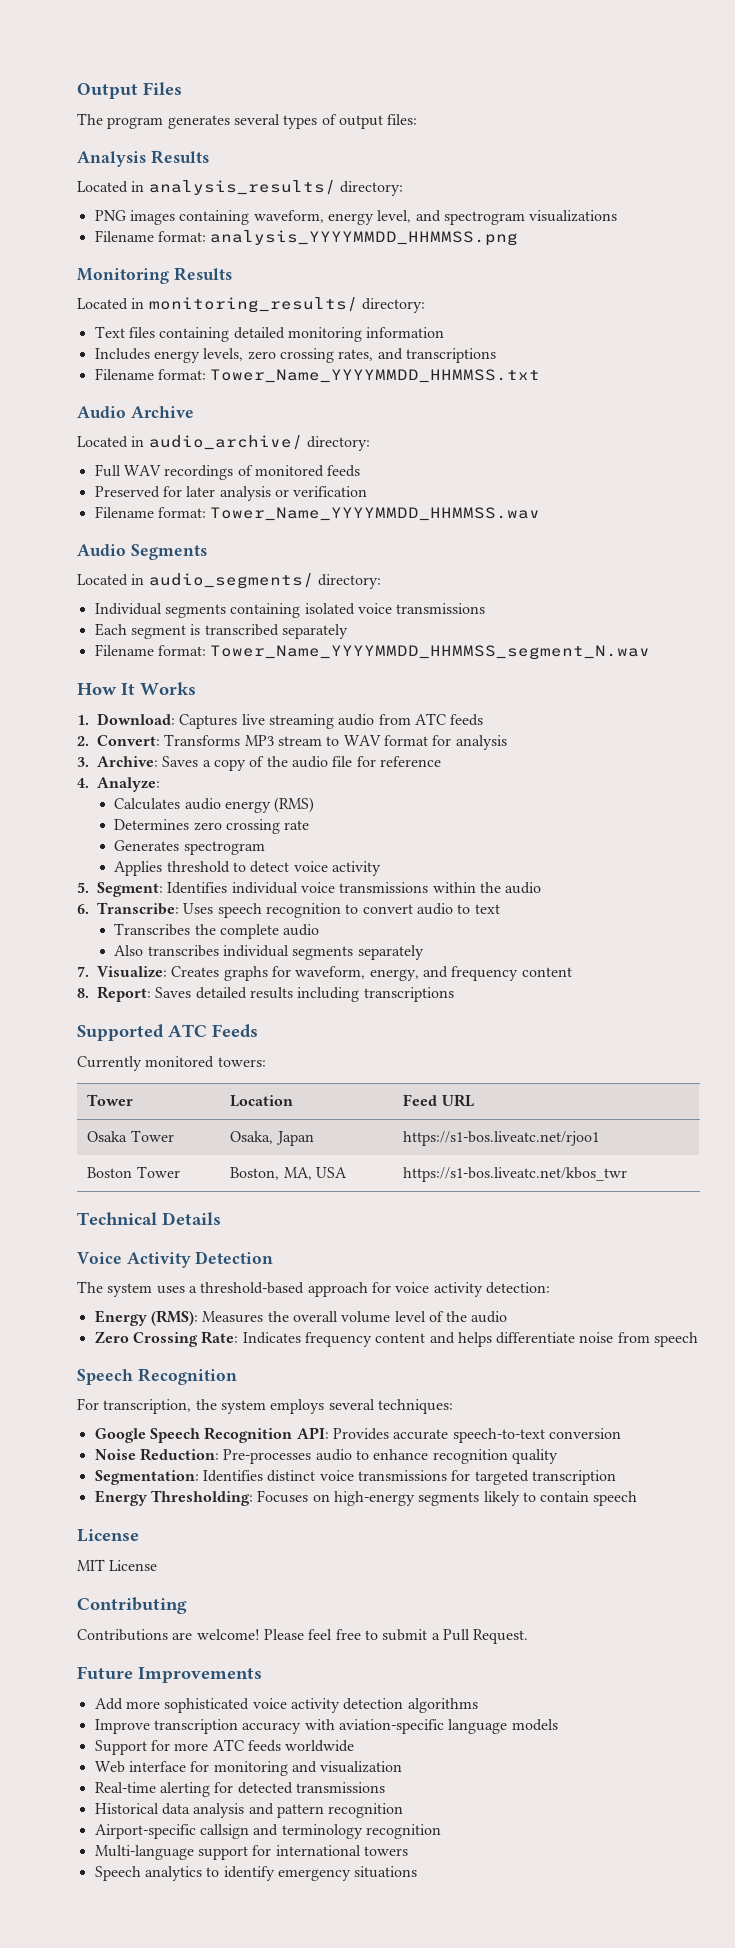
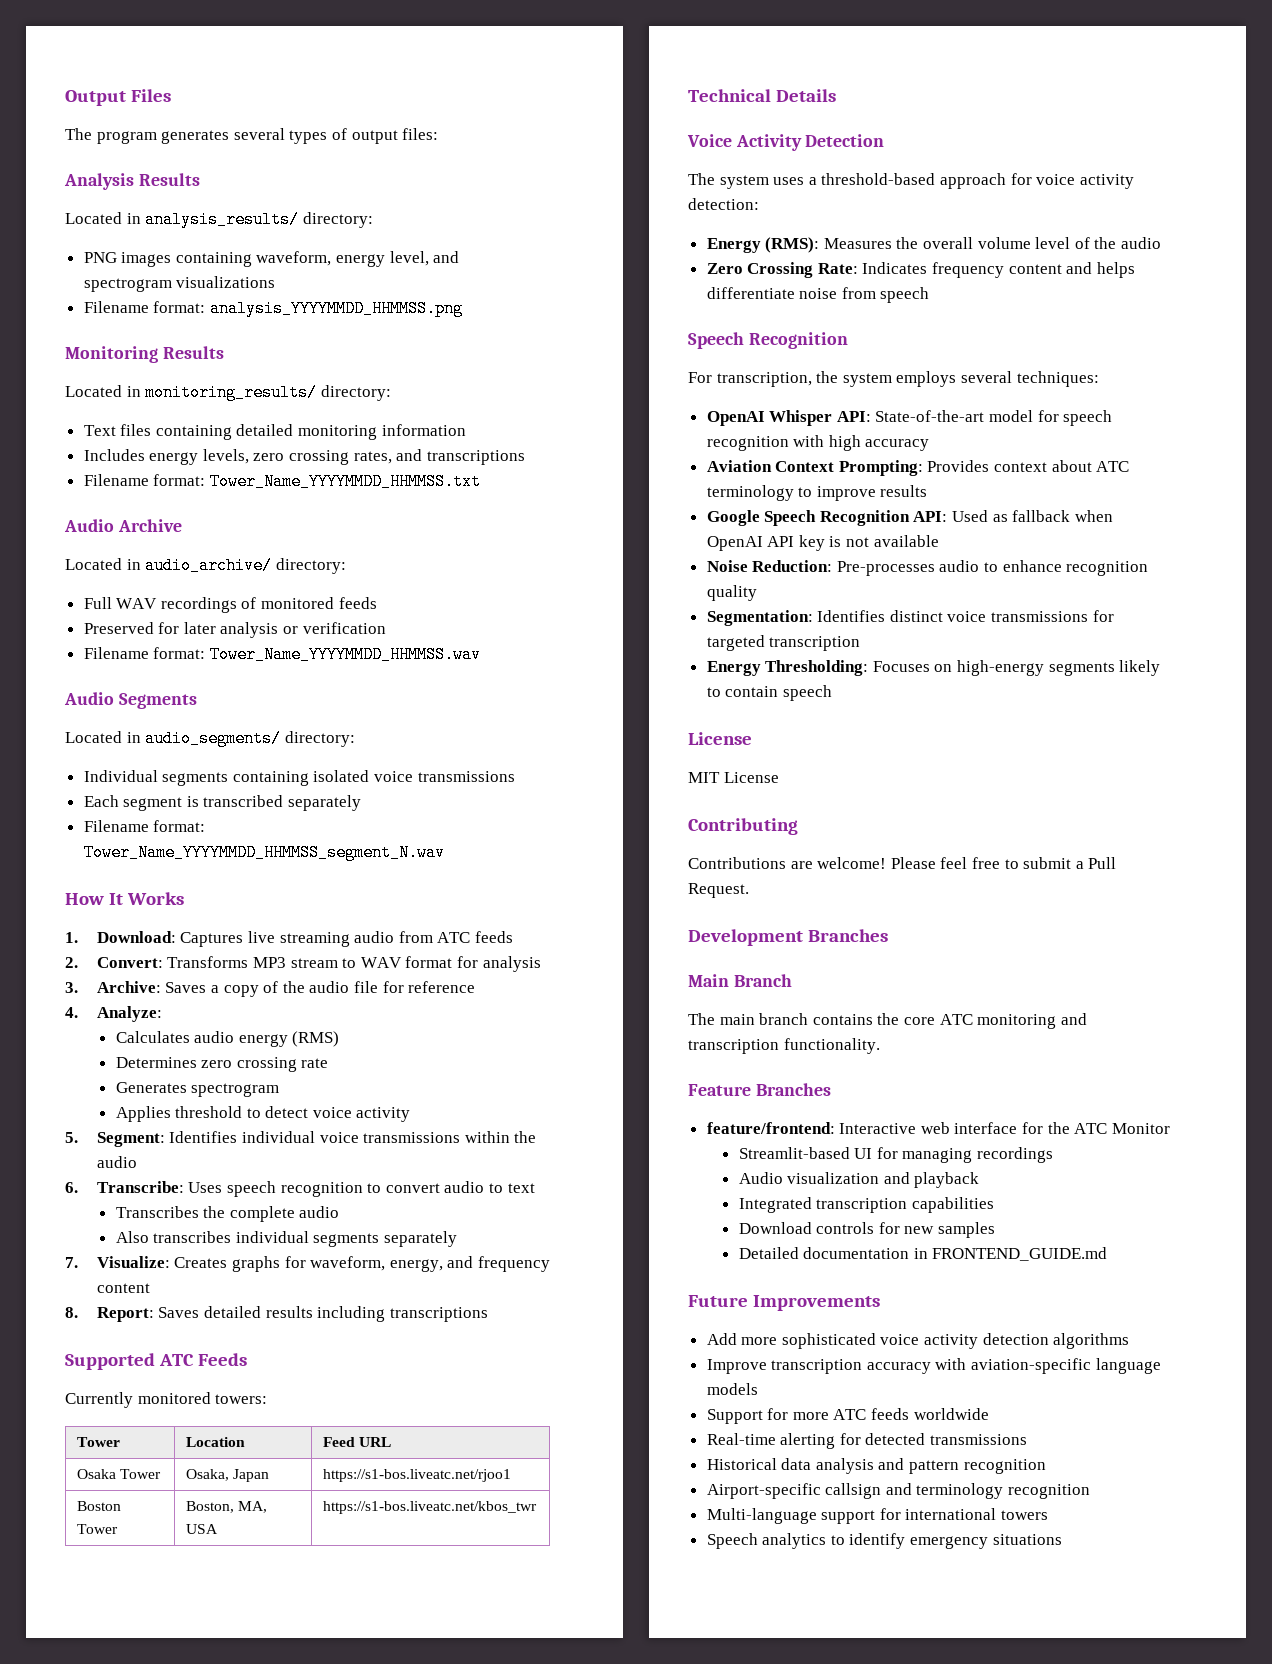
[94,1427,621,1443] Google Speech Recognition API: Provides accurate speech-to-text conversion -> [706,410,1113,426] [706,435,930,451] [706,460,1130,476] [706,485,928,501] [706,510,1113,526] [706,535,939,551] OpenAI Whisper API: State-of-the-art model for speech recognition with high accuracy // Aviation Context Prompting: Provides context about ATC terminology to improve results // Google Speech Recognition API: Used as fallback when OpenAI API key is not available
(529, 1636) none -> [688,929,889,946] [688,974,792,987] [688,1013,1087,1029] [688,1038,880,1054] [688,1083,831,1096] [706,1122,1170,1134] [738,1147,1053,1163] [738,1172,980,1188] [738,1197,994,1213] [738,1222,995,1238] [738,1247,1108,1261] // Development Branches // Main Branch // The main branch contains the core ATC monitoring and transcription functionality. // Feature Branches // feature/frontend: Interactive web interface for the ATC Monitor // Streamlit-based UI for managing recordings // Audio visualization and playback // Integrated transcription capabilities // Download controls for new samples // Detailed documentation in FRONTEND_GUIDE.md
[94,1761,403,1776] // Web interface for monitoring and visualization -> (989, 1414) none

